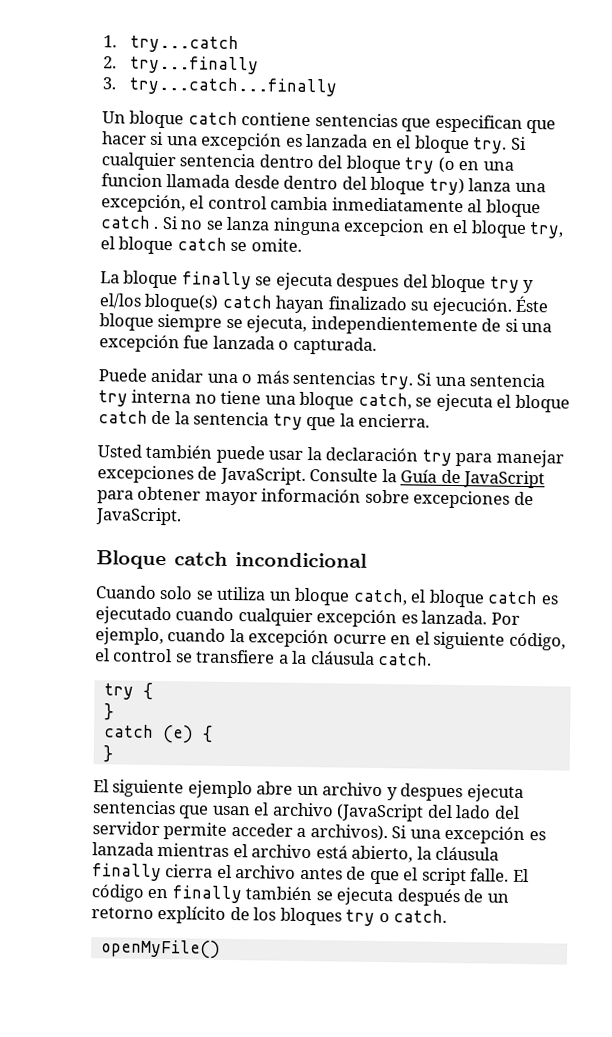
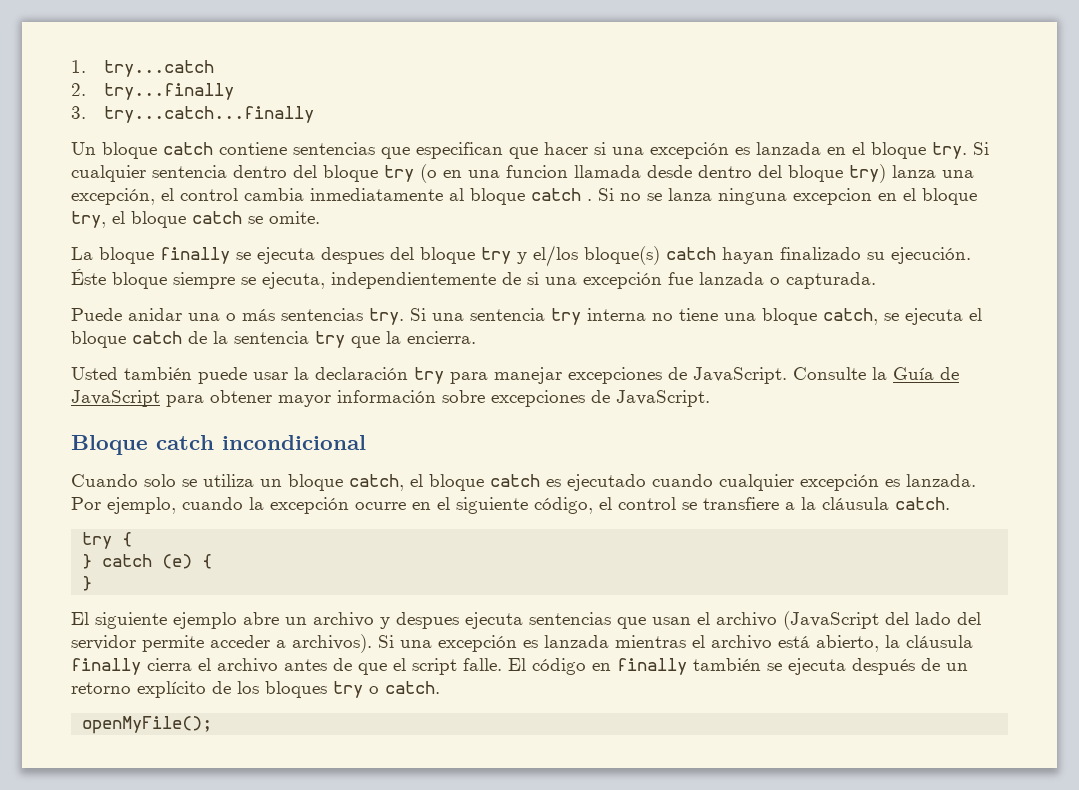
(114, 712) // -> (93, 561) none
[100,939,221,959] openMyFile() -> [82,716,213,734] openMyFile();

